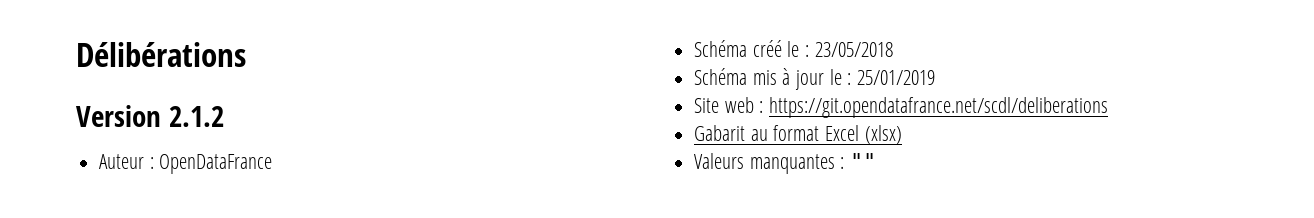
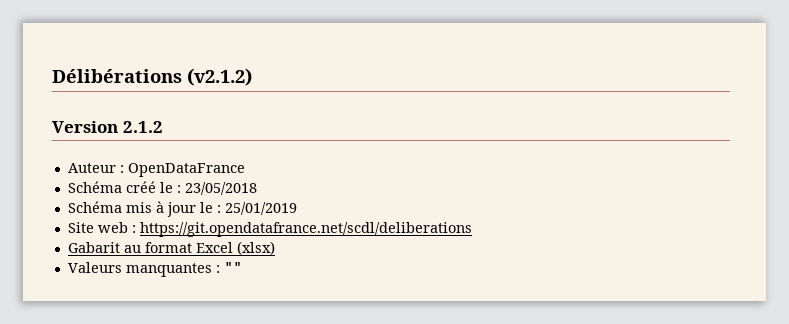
(246, 54) none -> [187,68,252,86] (v2.1.2)

